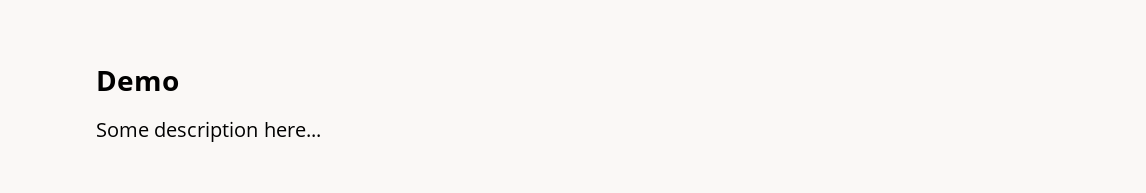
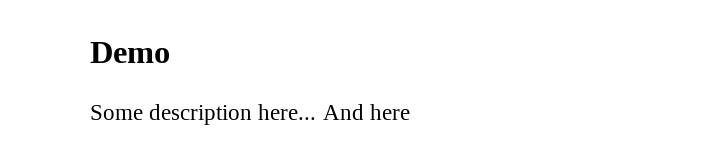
(321, 129) none -> [322,104,410,120] And here

